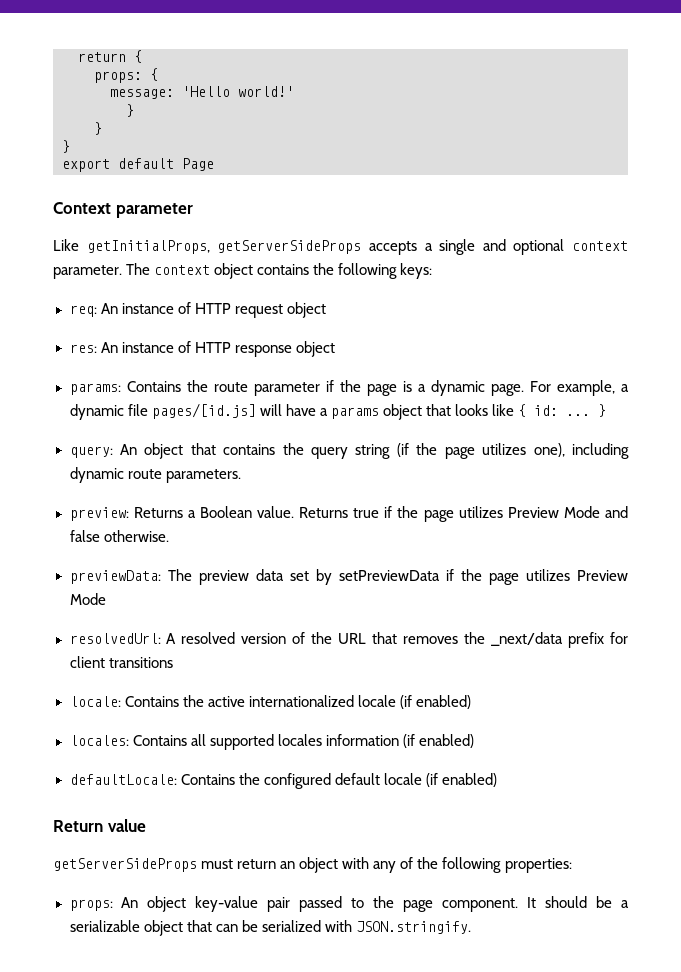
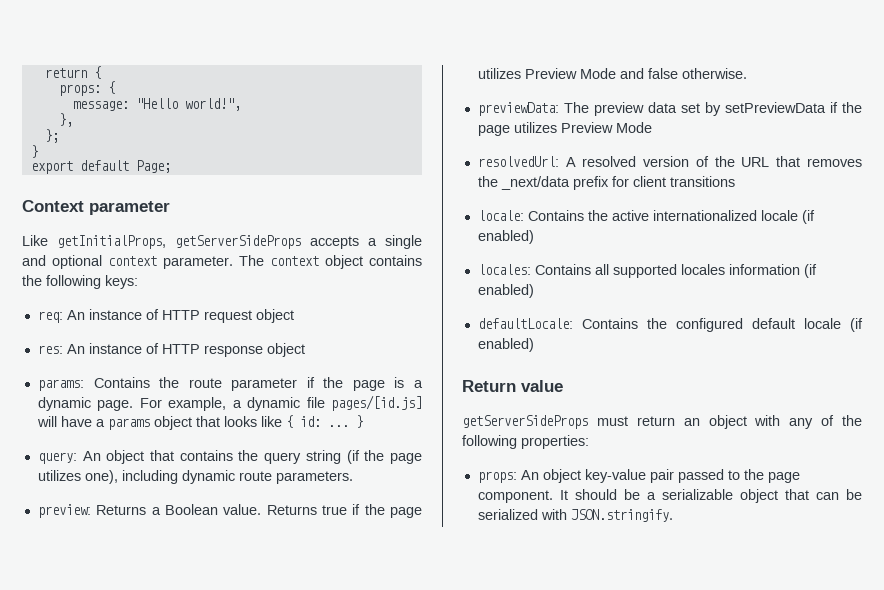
[182,86,294,97] [126,104,134,117] [94,122,102,135] 'Hello world!' // } // } -> [135,98,241,111] [58,113,73,127] [44,129,59,143] "Hello world!", // }, // };
[182,158,214,171] Page -> [135,160,171,173] Page;

